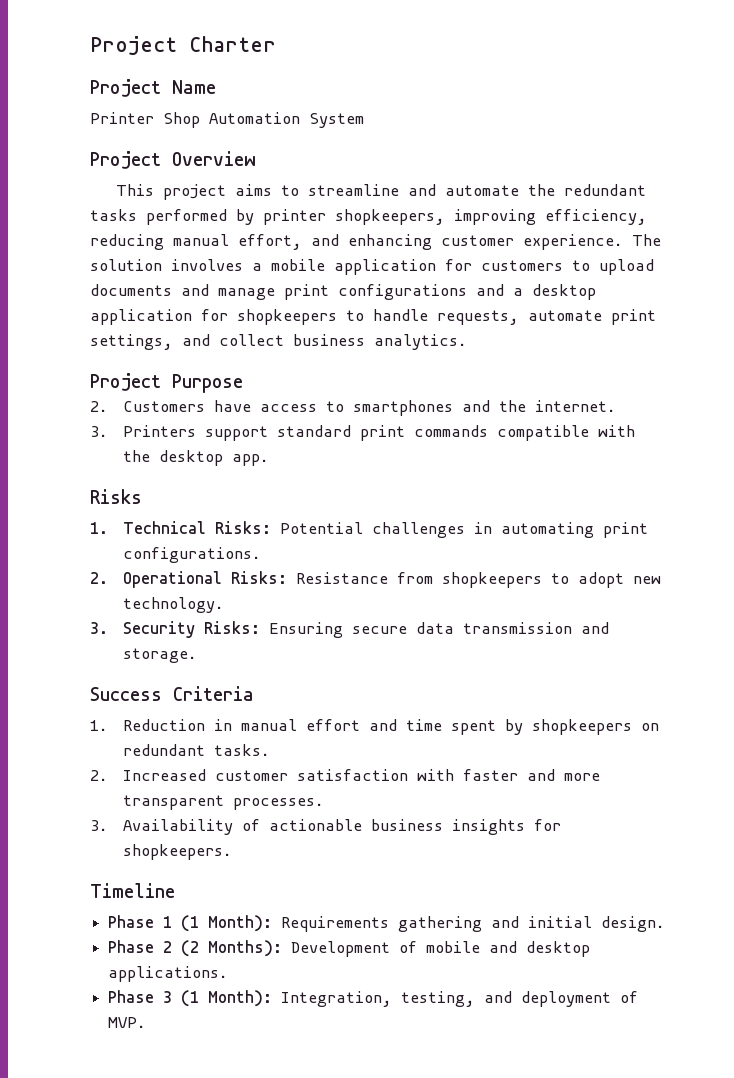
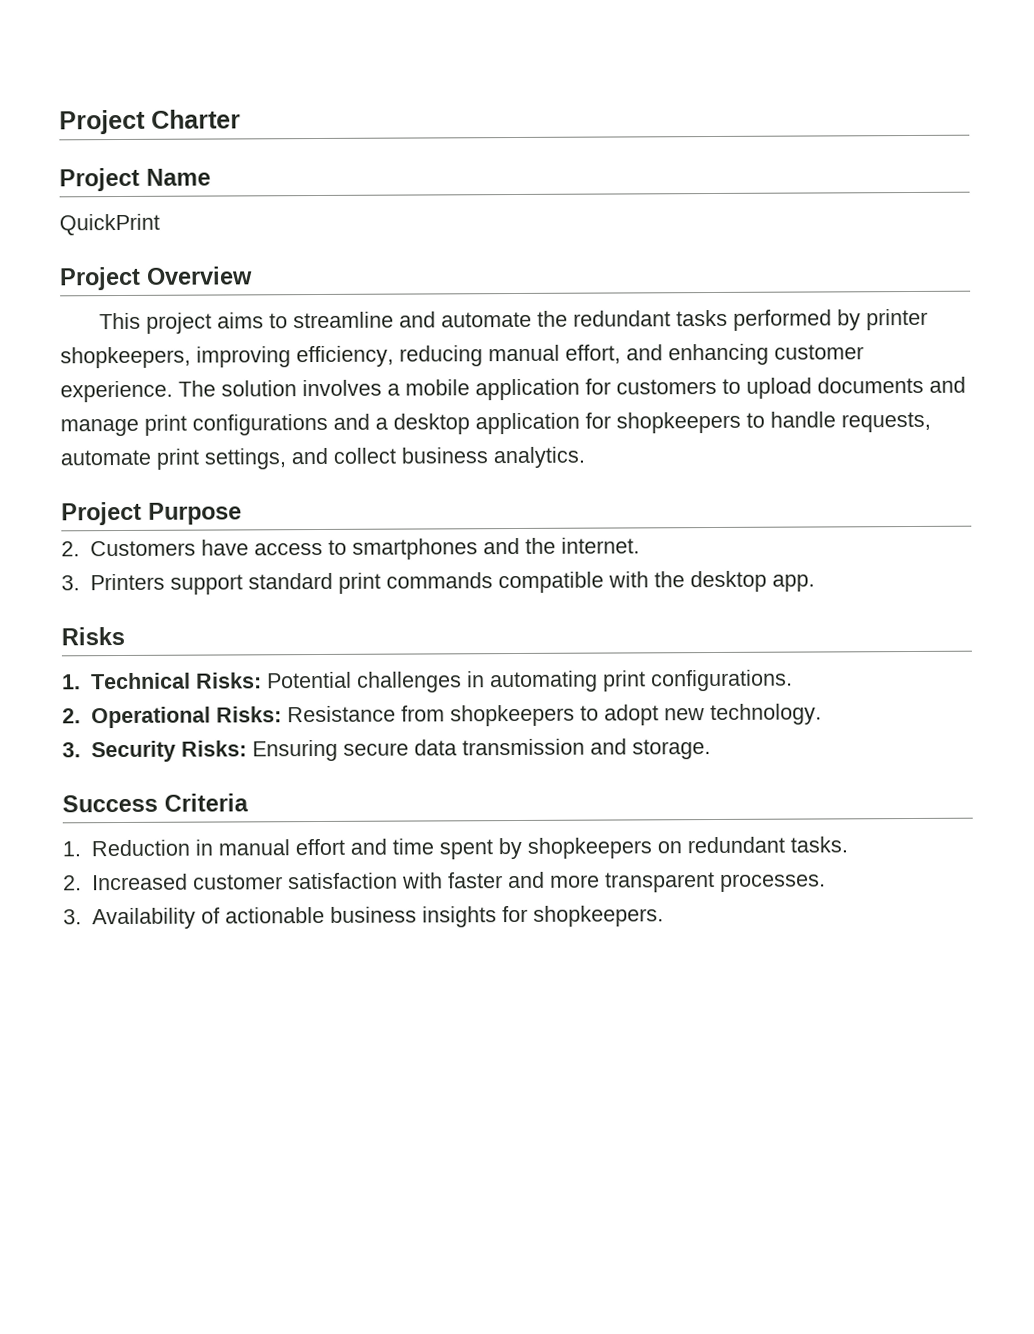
[90,112,364,128] Printer Shop Automation System -> [59,213,160,236] QuickPrint
[90,883,175,898] [108,915,666,932] [108,940,591,957] [108,966,229,982] [108,990,639,1007] [108,1017,147,1028] // Timeline // Phase 1 (1 Month): Requirements gathering and initial design. // Phase 2 (2 Months): Development of mobile and desktop applications. // Phase 3 (1 Month): Integration, testing, and deployment of MVP. -> (665, 916) none

